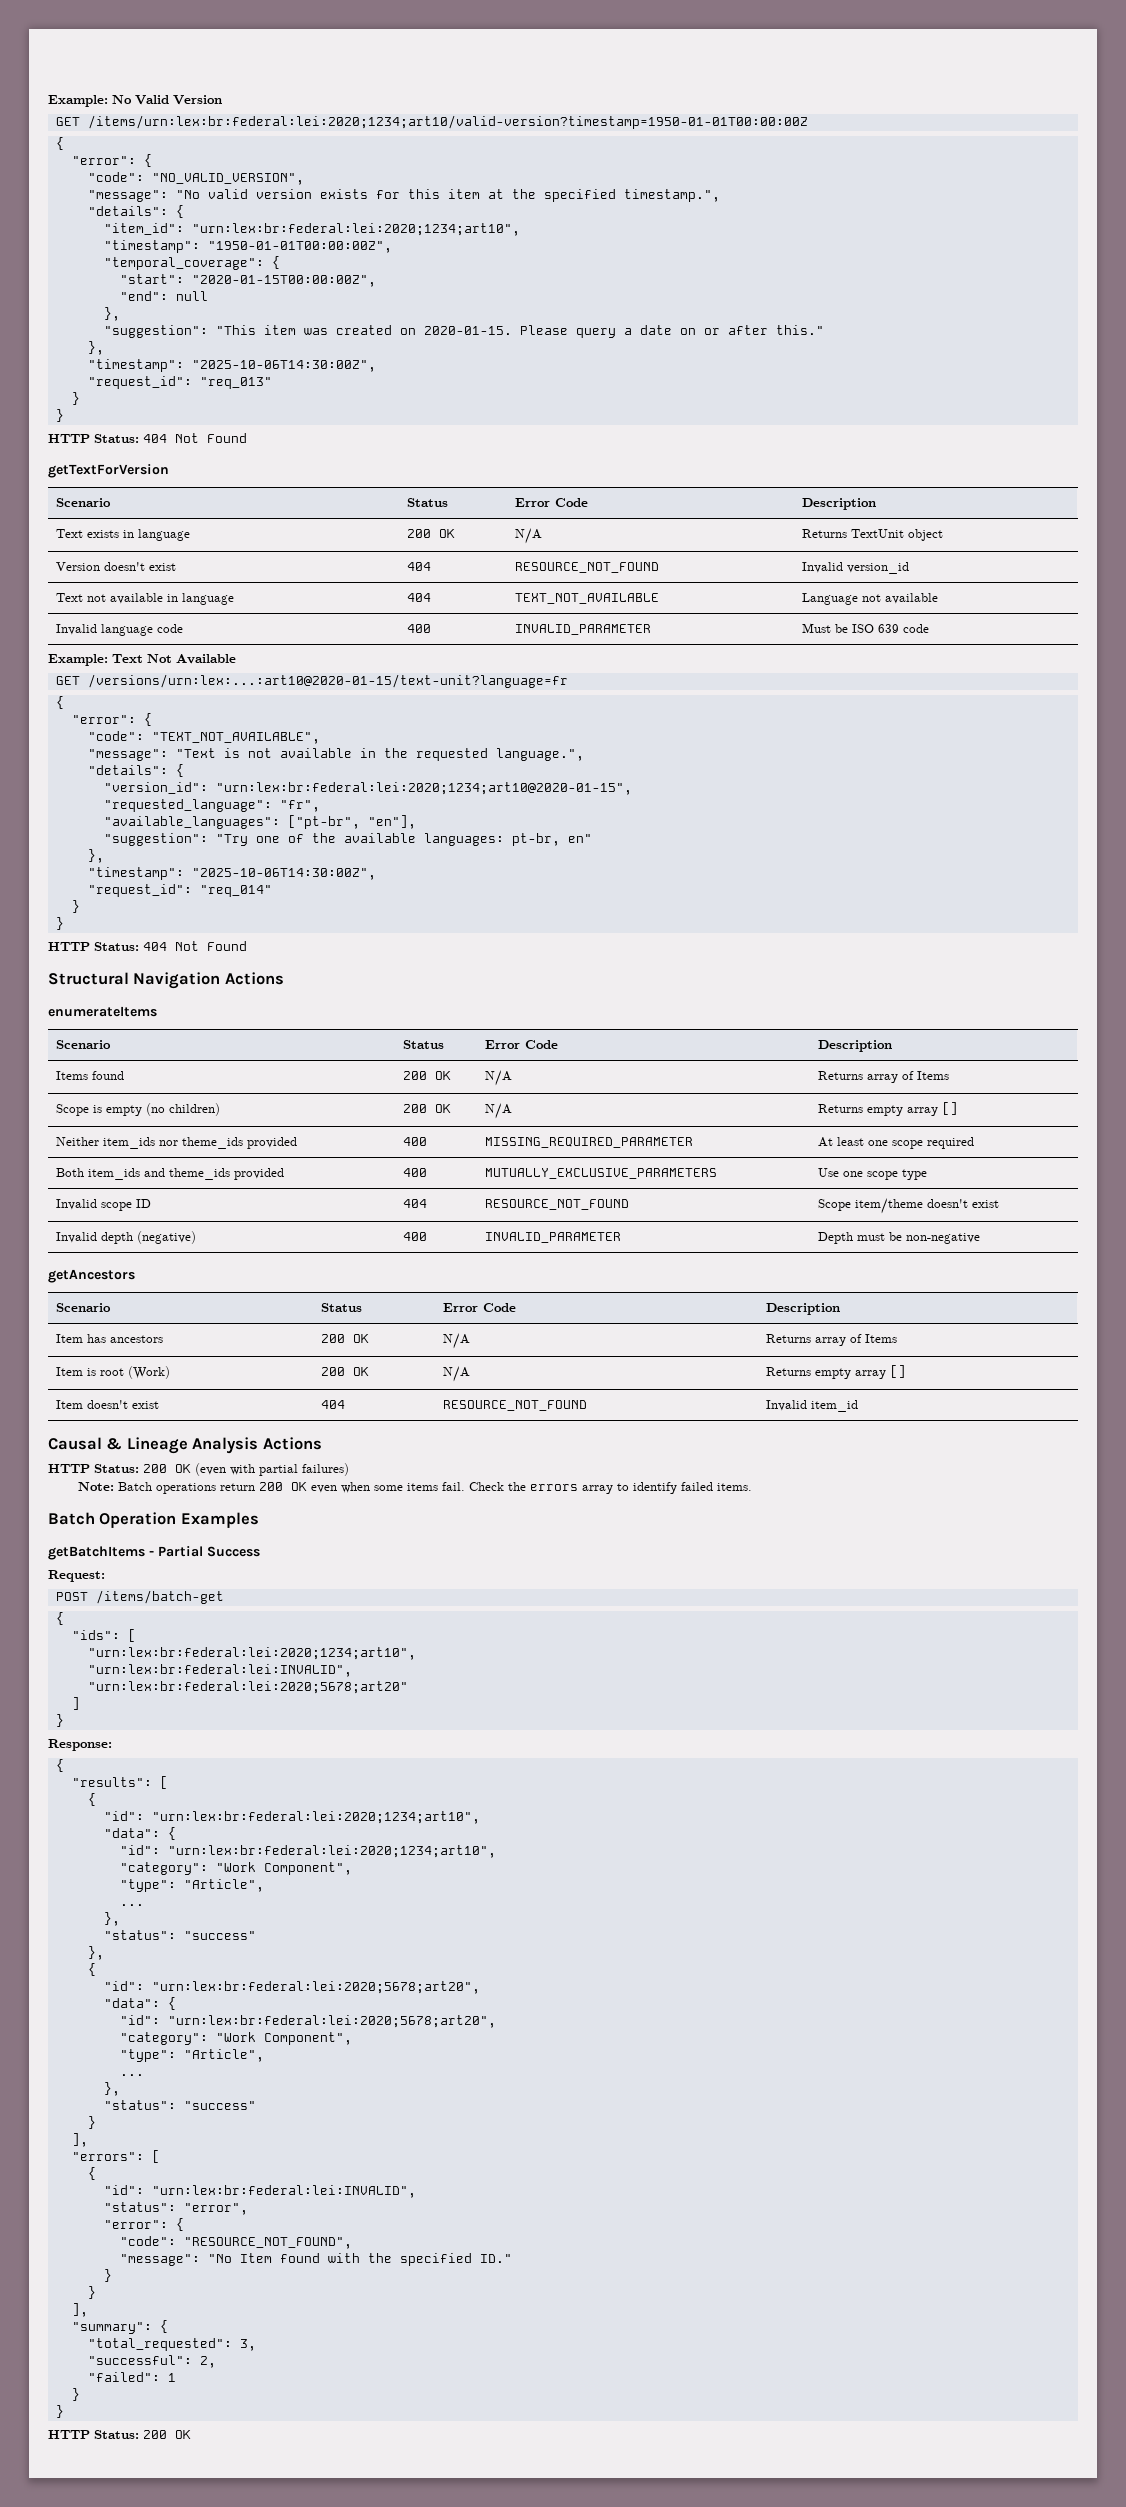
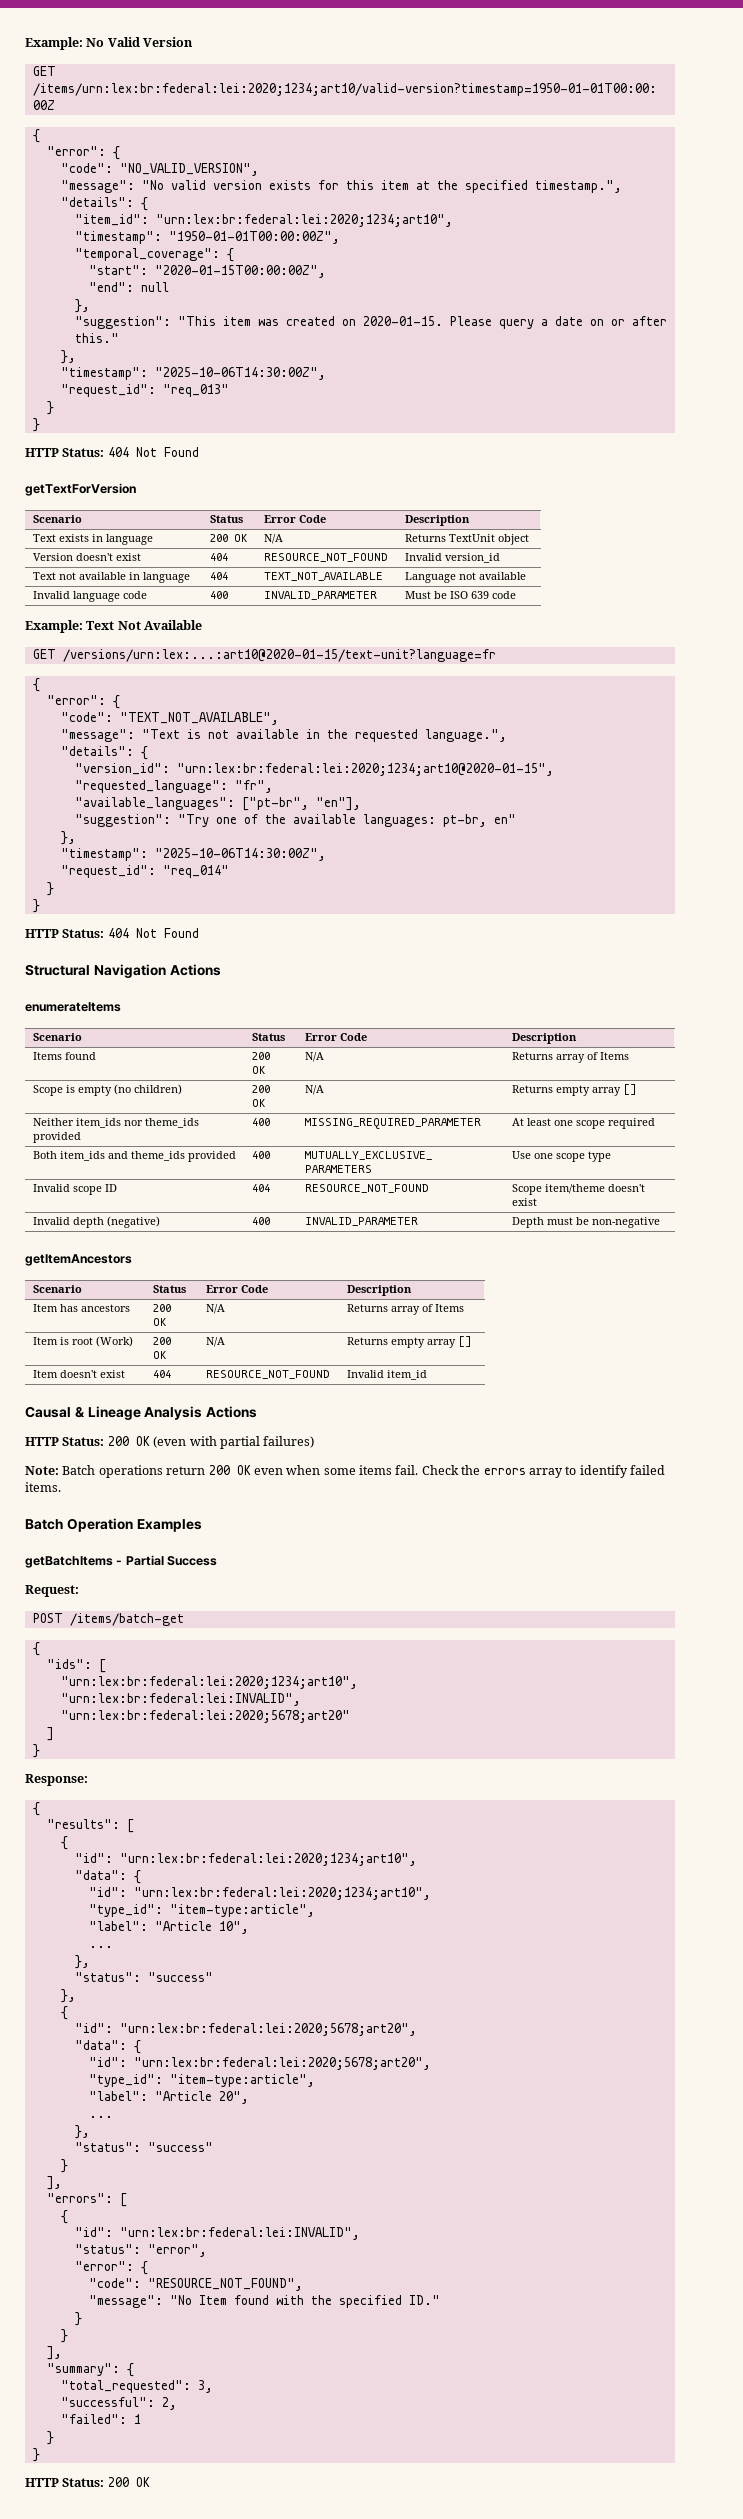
[48,1269,135,1283] getAncestors -> [25,1254,132,1266] getItemAncestors
[119,1862,352,1875] [119,1879,264,1892] "category": "Work Component", // "type": "Article", -> [88,1904,315,1917] [88,1921,249,1934] "type_id": "item-type:article", // "label": "Article 10",
[119,2032,352,2045] [119,2049,264,2062] "category": "Work Component", // "type": "Article", -> [88,2074,315,2087] [88,2091,249,2104] "type_id": "item-type:article", // "label": "Article 20",

